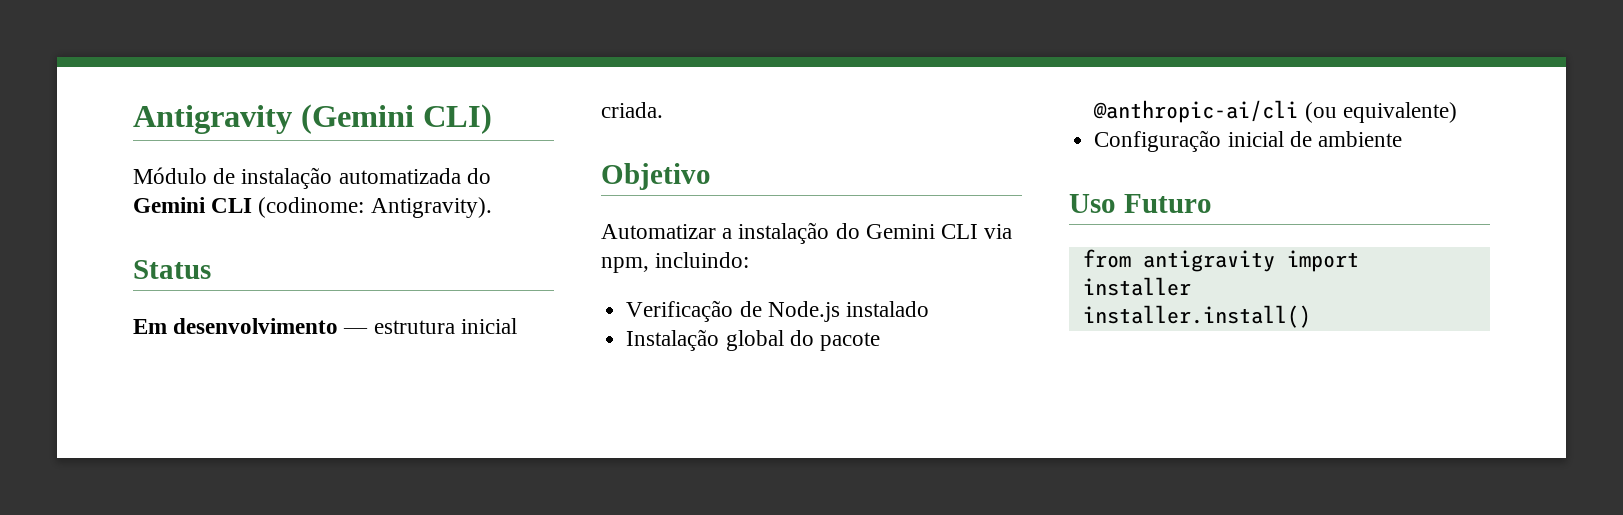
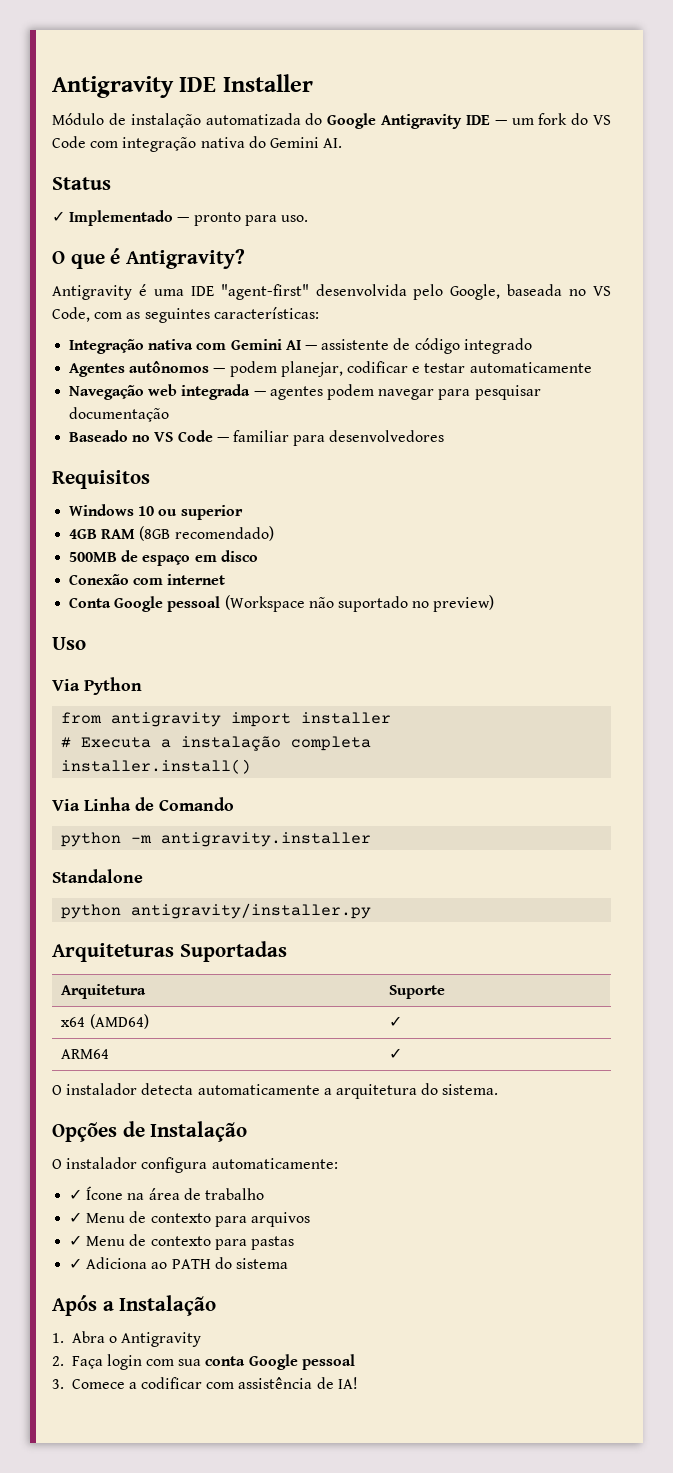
[133,104,492,134] Antigravity (Gemini CLI) -> [52,74,313,98] Antigravity IDE Installer
[133,197,492,218] [133,260,211,279] [133,318,517,334] [601,102,663,118] [601,163,711,190] [601,222,1013,244] [601,252,750,273] [626,300,929,322] [626,329,880,351] [1093,100,1457,123] [1094,130,1402,152] Gemini CLI (codinome: Antigravity). // Status // Em desenvolvimento — estrutura inicial criada. // Objetivo // Automatizar a instalação do Gemini CLI via npm, incluindo: // Verificação de Node.js instalado // Instalação global do pacote @anthropic-ai/cli (ou equivalente) // Configuração inicial de ambiente -> [327,113,611,129] [52,136,343,152] [52,177,111,190] [52,210,308,226] [52,248,246,269] [52,284,611,300] [52,307,319,323] [69,338,532,354] [69,361,592,377] [69,384,541,400] [69,407,170,422] [69,430,445,446] [52,470,150,489] [69,504,243,520] [69,526,274,541] [69,550,258,566] [69,574,226,585] [69,595,495,612] Google Antigravity IDE — um fork do VS Code com integração nativa do Gemini AI. // Status // ✓ Implementado — pronto para uso. // O que é Antigravity? // Antigravity é uma IDE "agent-first" desenvolvida pelo Google, baseada no VS Code, com as seguintes características: // Integração nativa com Gemini AI — assistente de código integrado // Agentes autônomos — podem planejar, codificar e testar automaticamente // Navegação web integrada — agentes podem navegar para pesquisar documentação // Baseado no VS Code — familiar para desenvolvedores // Requisitos // Windows 10 ou superior // 4GB RAM (8GB recomendado) // 500MB de espaço em disco // Conexão com internet // Conta Google pessoal (Workspace não suportado no preview)
[1123,194,1212,213] Futuro -> [52,677,142,695] // Via Python
[1082,305,1311,328] installer.install() -> [61,736,372,751] [61,759,252,774] [52,797,234,811] [61,832,372,847] [52,869,143,883] [61,903,372,919] [52,941,287,962] [61,984,147,999] [389,985,446,999] [61,1014,149,1029] [389,1016,403,1027] [61,1049,110,1059] [389,1048,403,1059] [52,1083,499,1099] [52,1121,248,1142] [52,1157,338,1173] [69,1186,264,1200] [69,1211,310,1227] [69,1234,294,1250] [69,1257,288,1269] [52,1295,217,1316] [52,1331,202,1347] [52,1354,355,1370] [52,1377,358,1389] # Executa a instalação completa // installer.install() // Via Linha de Comando // python -m antigravity.installer // Standalone // python antigravity/installer.py // Arquiteturas Suportadas // Arquitetura | Suporte // x64 (AMD64) | ✓ // ARM64 | ✓ // O instalador detecta automaticamente a arquitetura do sistema. // Opções de Instalação // O instalador configura automaticamente: // ✓ Ícone na área de trabalho // ✓ Menu de contexto para arquivos // ✓ Menu de contexto para pastas // ✓ Adiciona ao PATH do sistema // Após a Instalação // 1. Abra o Antigravity // 2. Faça login com sua conta Google pessoal // 3. Comece a codificar com assistência de IA!

